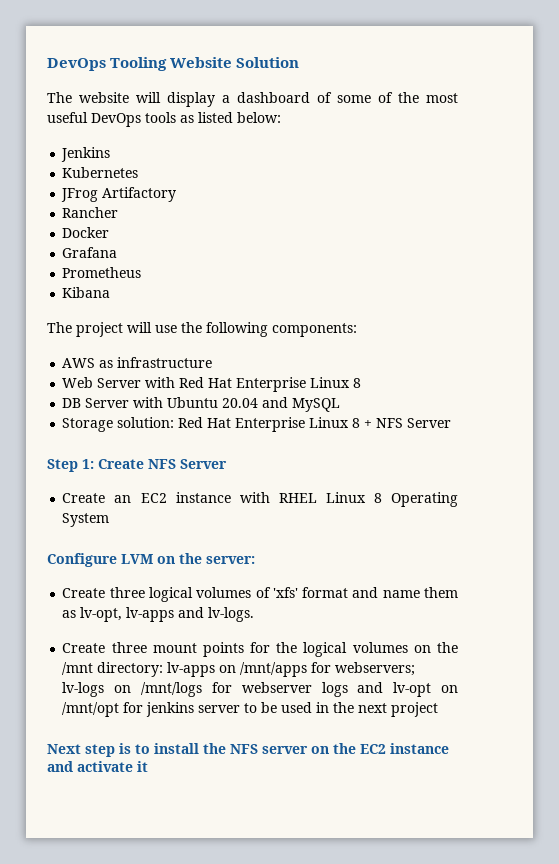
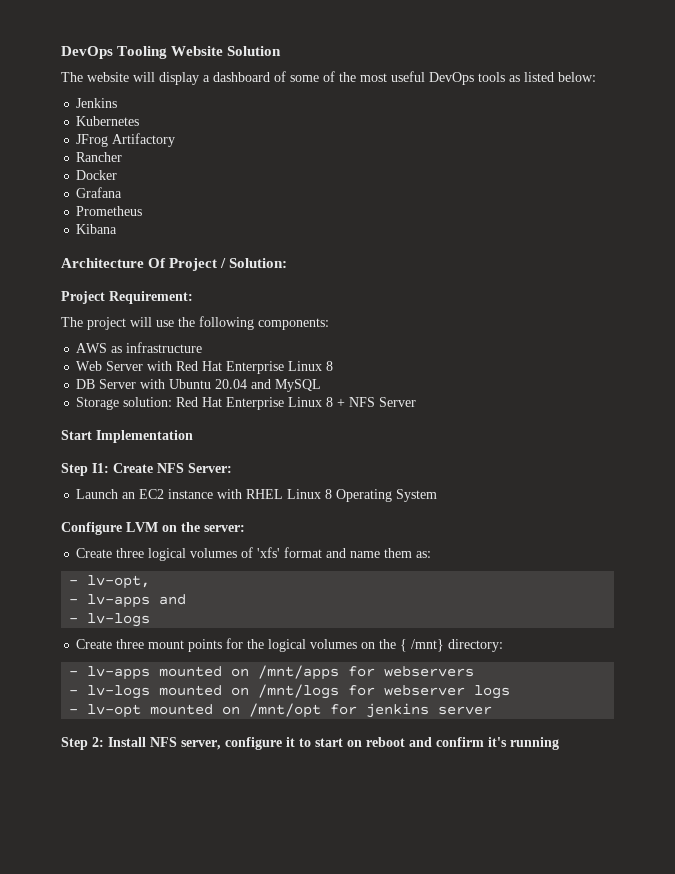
(111, 292) none -> [61,258,288,271] [61,291,193,304] // Architecture Of Project / Solution: // Project Requirement:
[47,459,94,472] // Step 1: -> [61,430,193,443] [61,463,109,476] // Start Implementation // Step I1:
[180,459,227,469] [62,493,106,503] Server // Create -> [188,463,232,473] [76,489,119,499] Server: // Launch
[62,610,77,618] as -> [416,551,432,558] [69,580,79,585] as: // -
(123, 614) none -> [69,599,79,604] // -
[208,607,255,622] lv-logs. -> [69,613,151,627] // - lv-logs
[62,662,94,675] /mnt -> [400,639,445,652] { /mnt}
[167,662,416,677] [62,682,105,697] lv-apps on /mnt/apps for webservers; lv-logs -> [69,665,475,680] [69,685,223,699] // - lv-apps mounted on /mnt/apps for webservers // - lv-logs mounted
[357,682,432,697] and lv-opt -> [69,704,214,718] // - lv-opt mounted
[244,702,439,717] [47,743,449,757] [47,761,148,772] to be used in the next project // Next step is to install the NFS server on the EC2 instance and activate it -> [61,737,559,750] // Step 2: Install NFS server, configure it to start on reboot and confirm it's running

